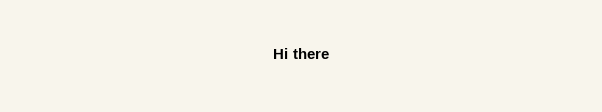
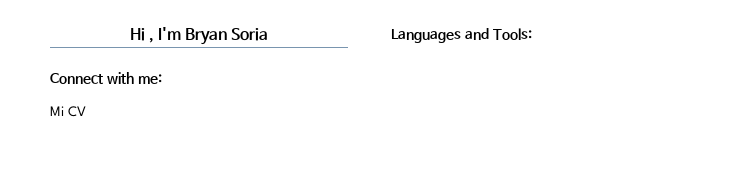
[292,48,329,59] there -> [148,27,269,45] [50,72,162,84] [50,106,86,117] [391,28,532,43] , I'm Bryan Soria // Connect with me: // Mi CV // Languages and Tools:

